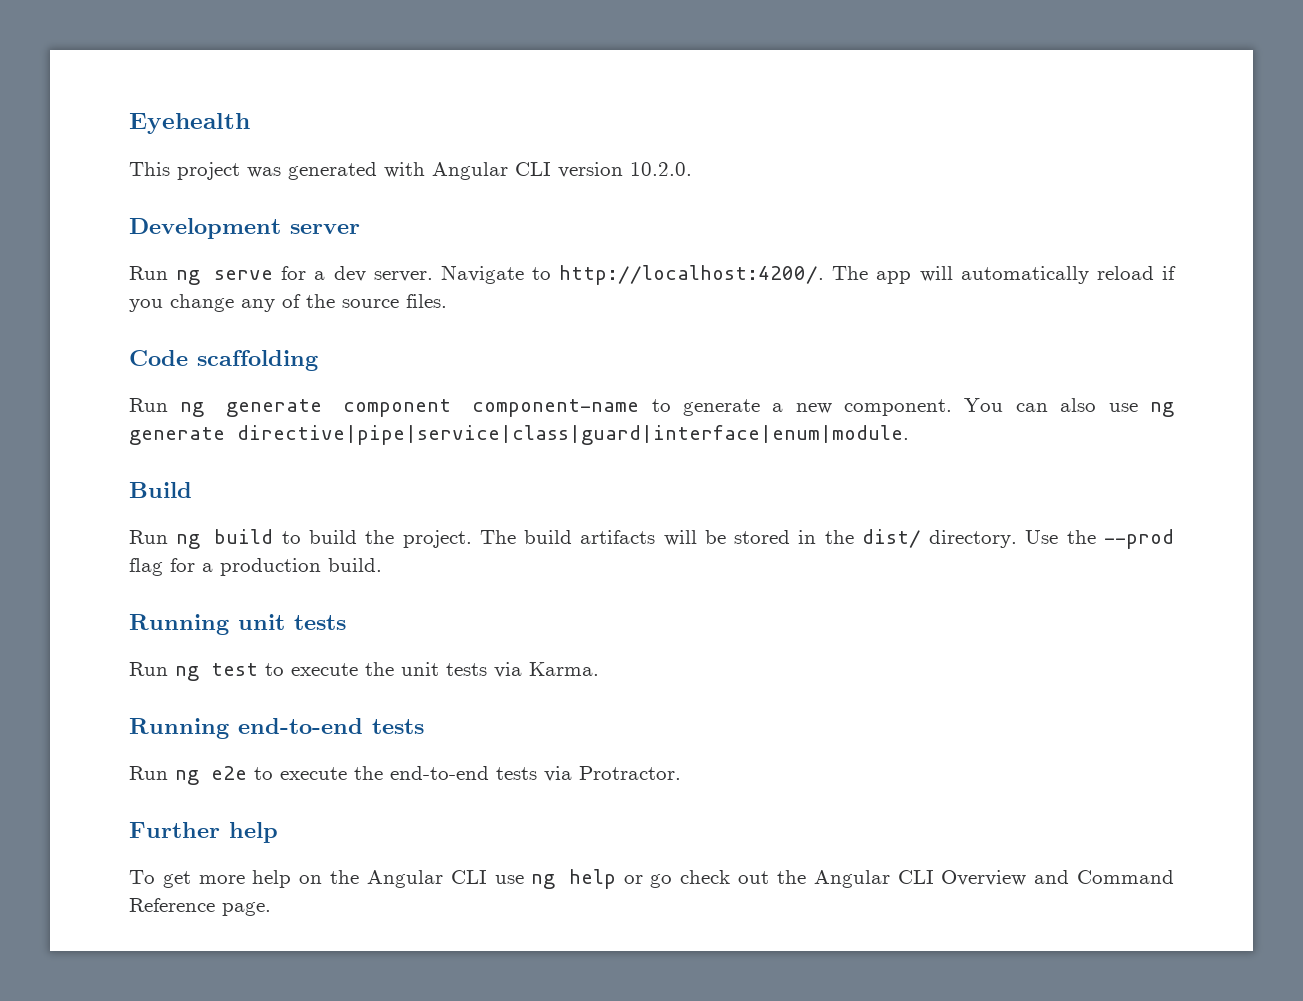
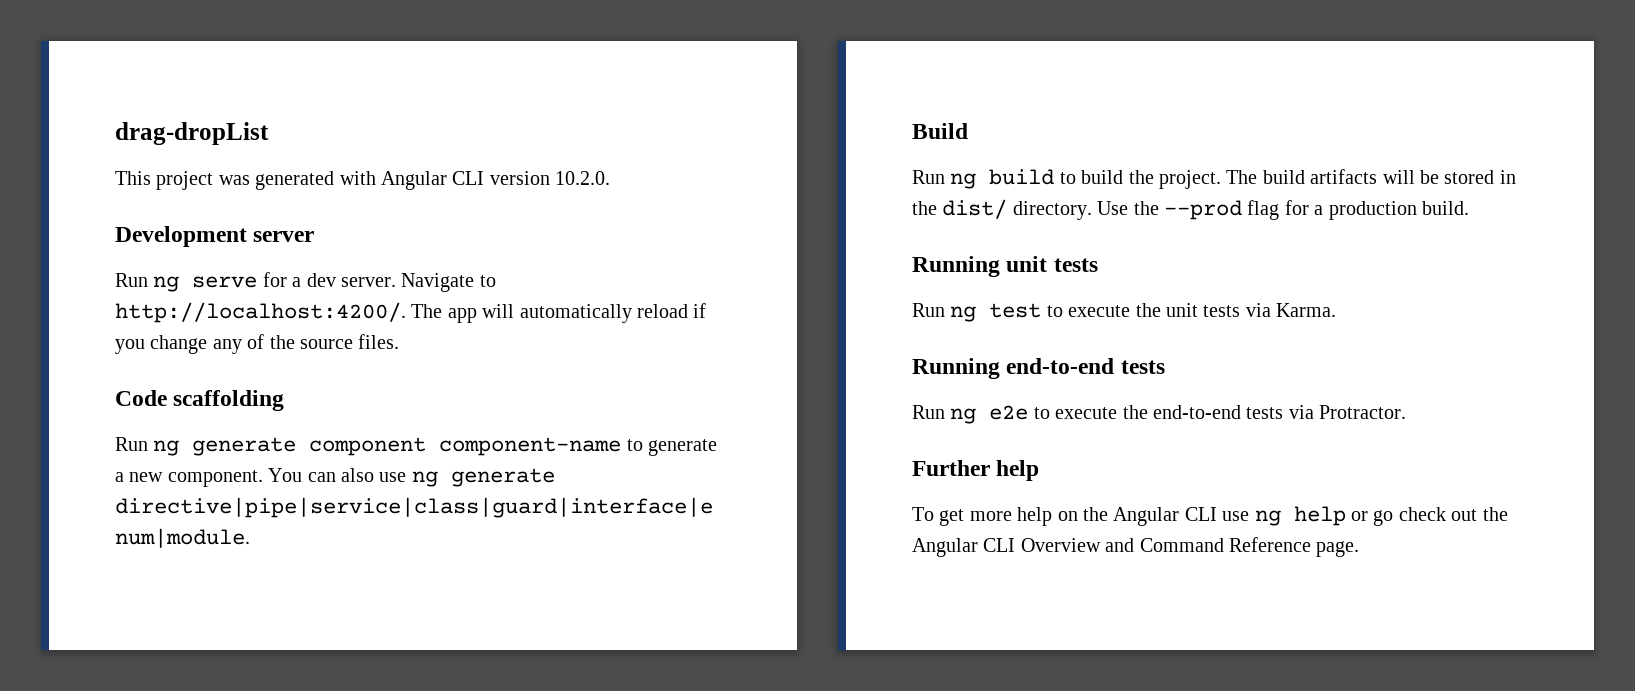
[129,113,250,134] Eyehealth -> [115,122,269,145] drag-dropList

